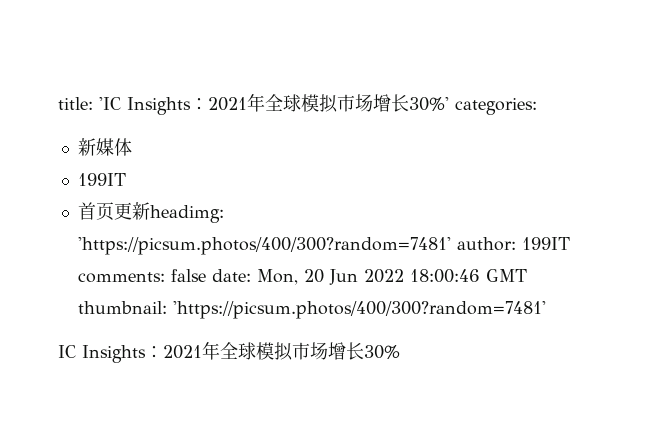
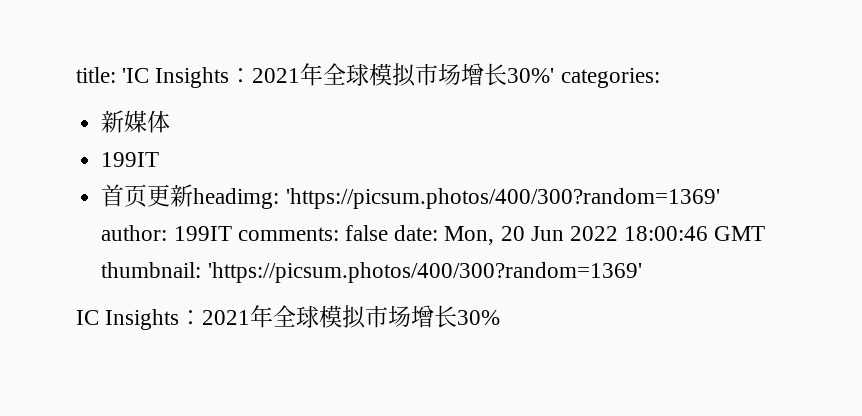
[77,237,451,255] 'https://picsum.photos/400/300?random=7481' -> [285,188,720,209] 'https://picsum.photos/400/300?random=1369'
[172,301,546,319] 'https://picsum.photos/400/300?random=7481' -> [207,262,642,283] 'https://picsum.photos/400/300?random=1369'

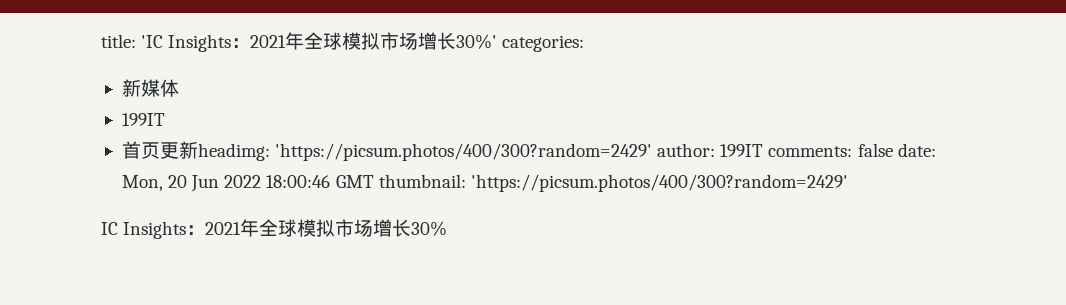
[285,188,720,209] 'https://picsum.photos/400/300?random=1369' -> [275,143,653,161] 'https://picsum.photos/400/300?random=2429'
[207,262,642,283] 'https://picsum.photos/400/300?random=1369' -> [470,174,848,192] 'https://picsum.photos/400/300?random=2429'

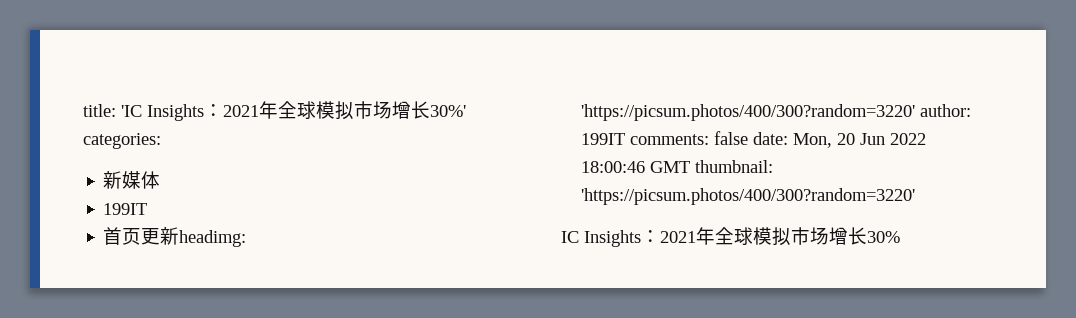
[275,143,653,161] 'https://picsum.photos/400/300?random=2429' -> [581,104,916,121] 'https://picsum.photos/400/300?random=3220'
[470,174,848,192] 'https://picsum.photos/400/300?random=2429' -> [581,188,916,205] 'https://picsum.photos/400/300?random=3220'

